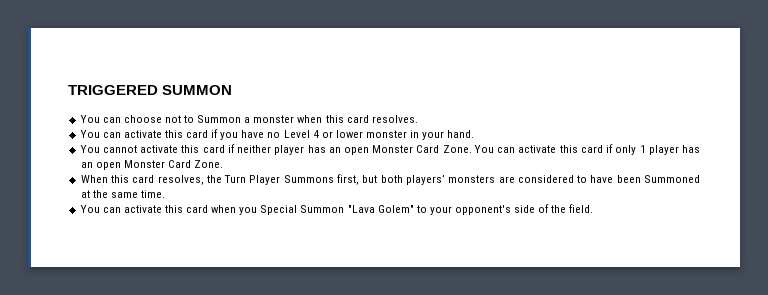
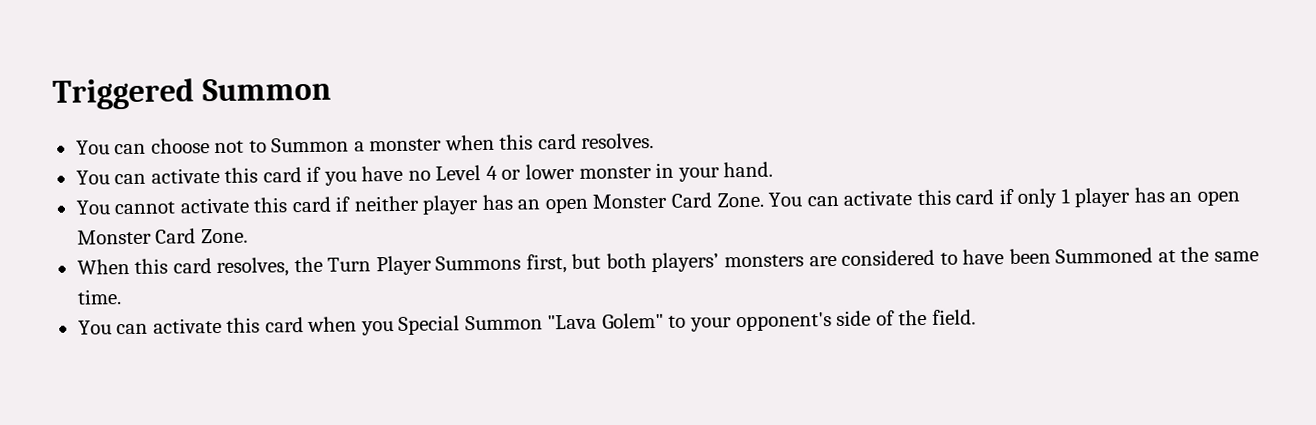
[68,85,233,95] TRIGGERED SUMMON -> [52,77,331,110] Triggered Summon

